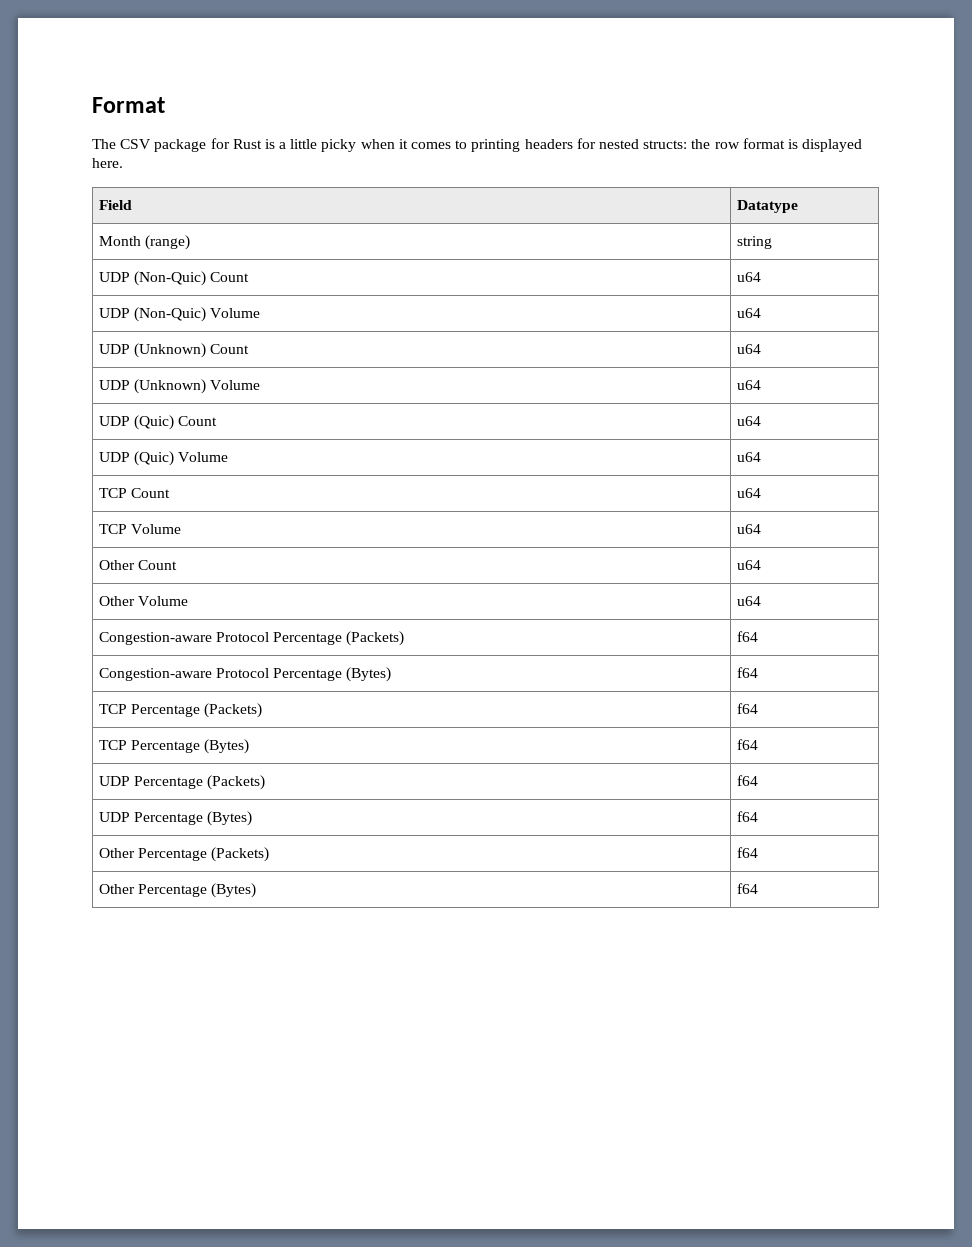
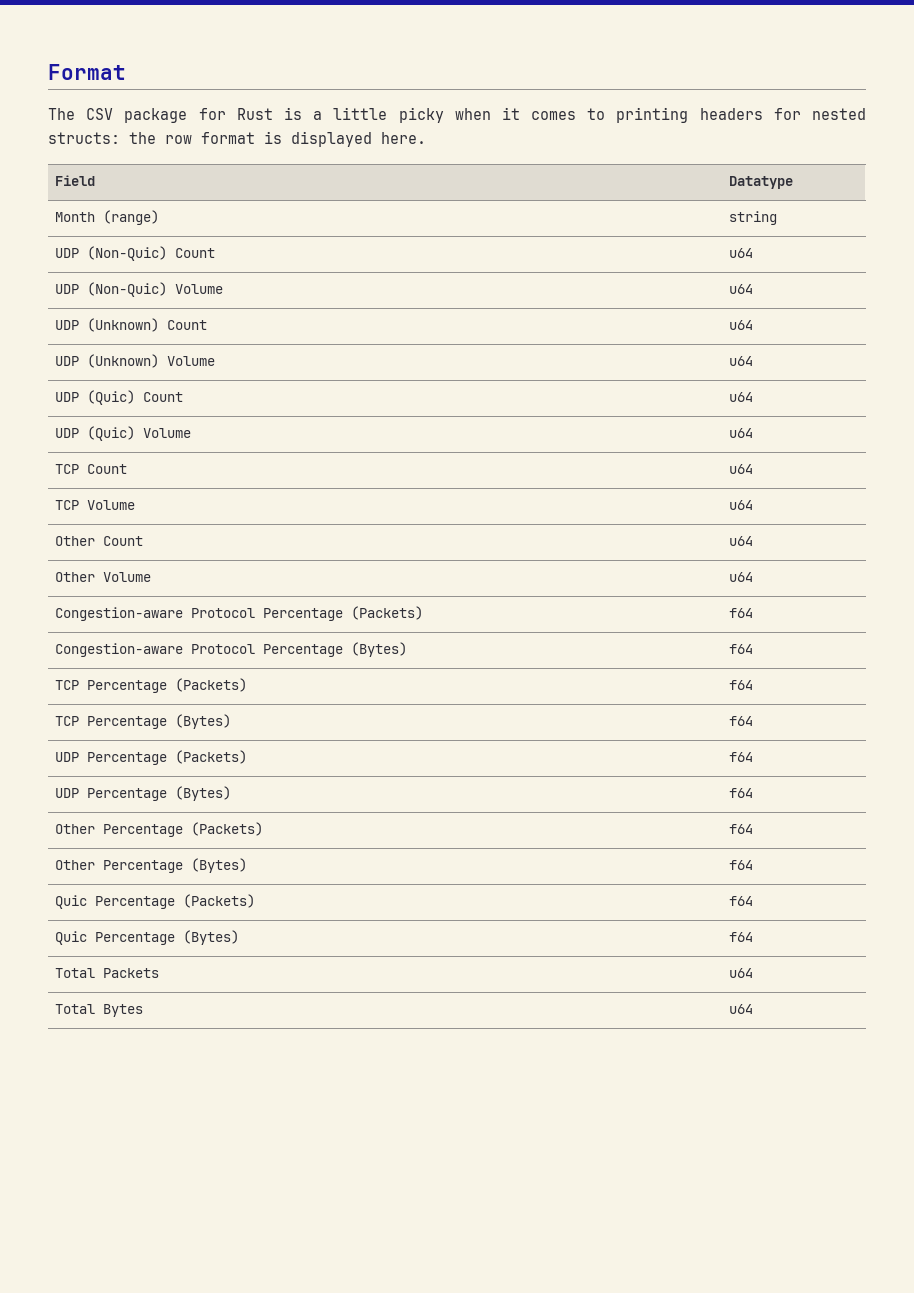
(758, 888) none -> [54,894,255,909] [728,896,753,906] [54,930,239,945] [728,932,753,942] [54,968,159,978] [728,968,753,978] [54,1004,143,1017] [728,1004,753,1014] // Quic Percentage (Packets) | f64 // Quic Percentage (Bytes) | f64 // Total Packets | u64 // Total Bytes | u64

